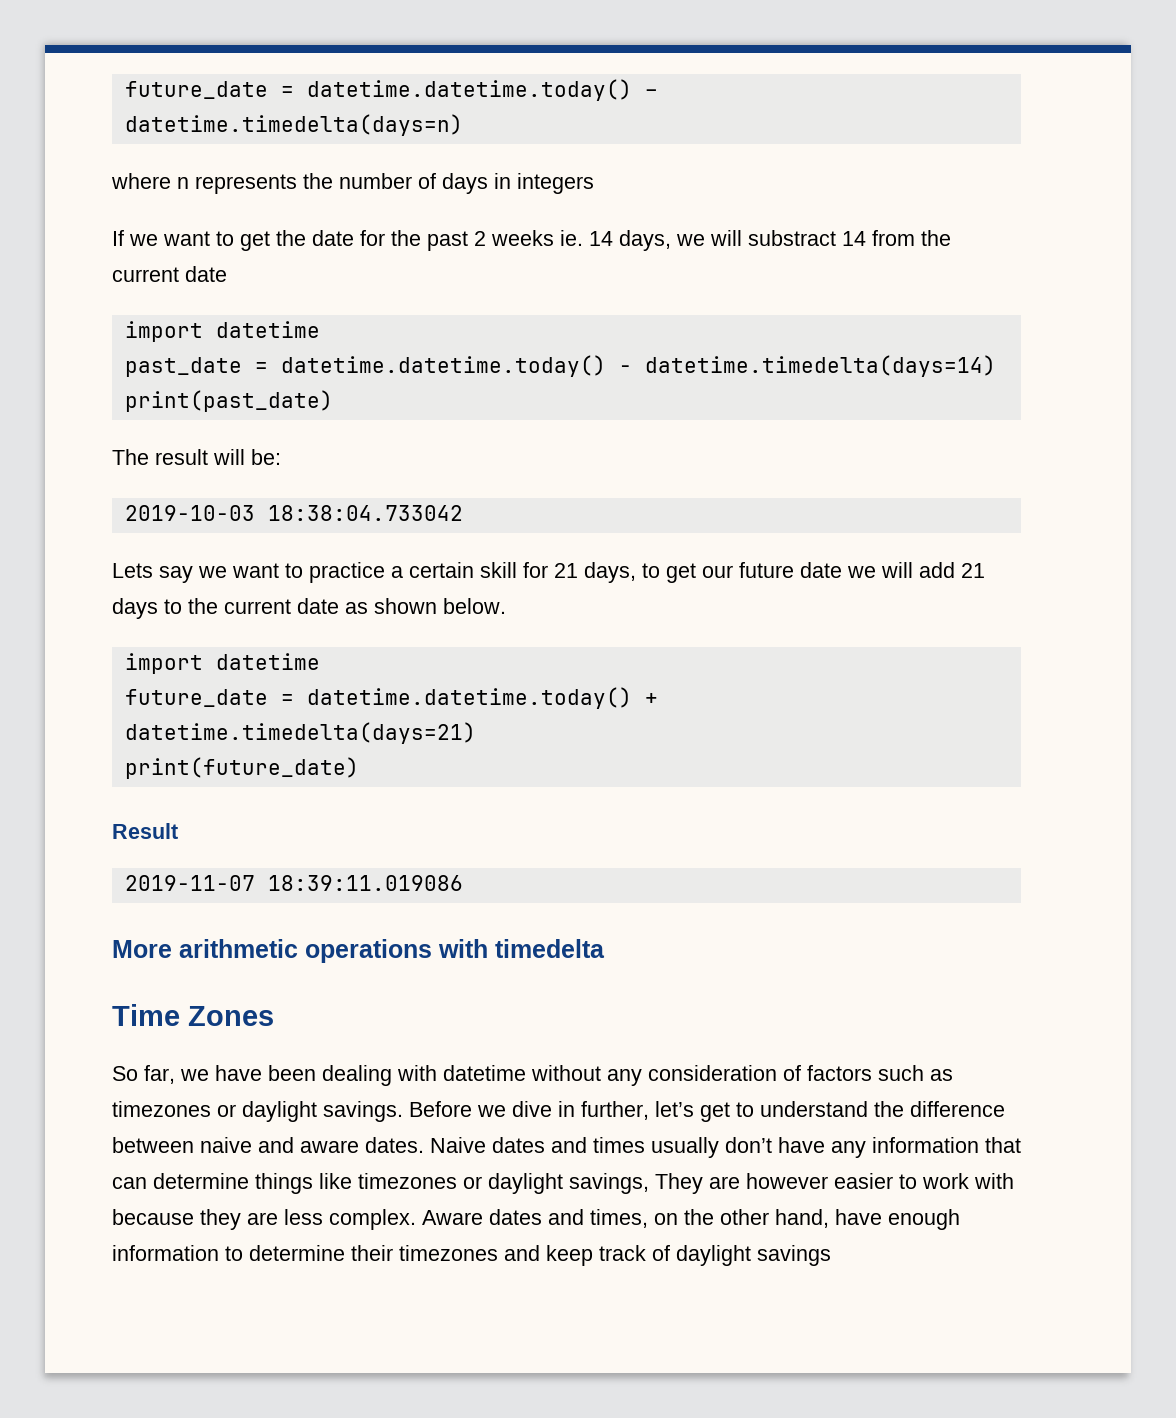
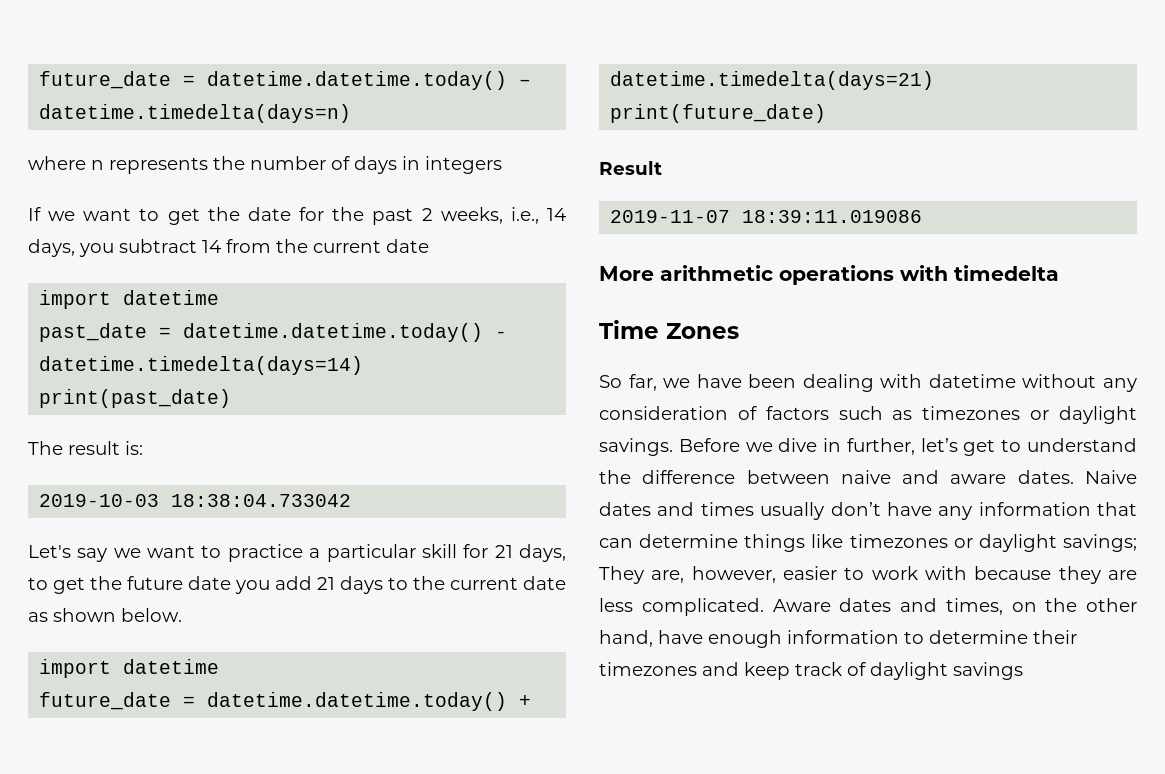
[491,230,836,251] weeks ie. 14 days, we will substract -> [440,207,566,224] [28,239,197,257] weeks, i.e., 14 days, you subtract
[213,449,281,465] will be: -> [125,441,143,455] is:
[112,563,153,578] Lets -> [28,545,71,558] Let's
[409,562,474,578] certain -> [326,544,416,562] particular
[702,565,733,578] our -> [90,576,122,590] the
[847,562,913,578] we will -> [235,580,270,594] you
[569,1173,828,1194] savings, They are however -> [1063,534,1137,552] [599,566,776,584] savings; They are, however,
[329,1209,416,1230] complex. -> [641,598,764,616] complicated.

